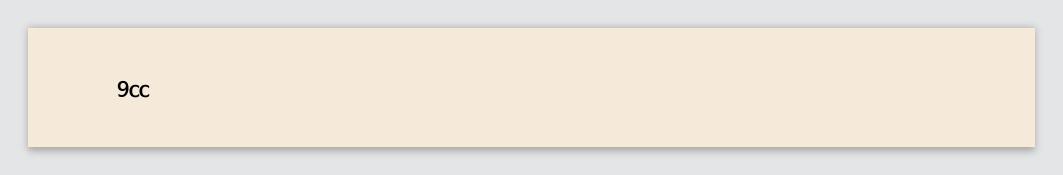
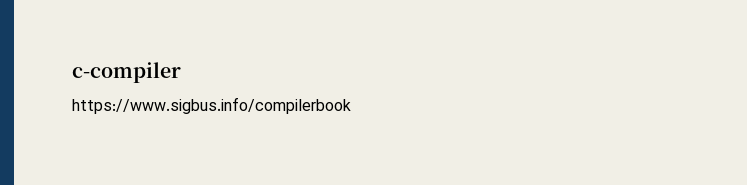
[117,80,150,98] 9cc -> [72,62,181,83] [72,97,351,114] c-compiler // https://www.sigbus.info/compilerbook

